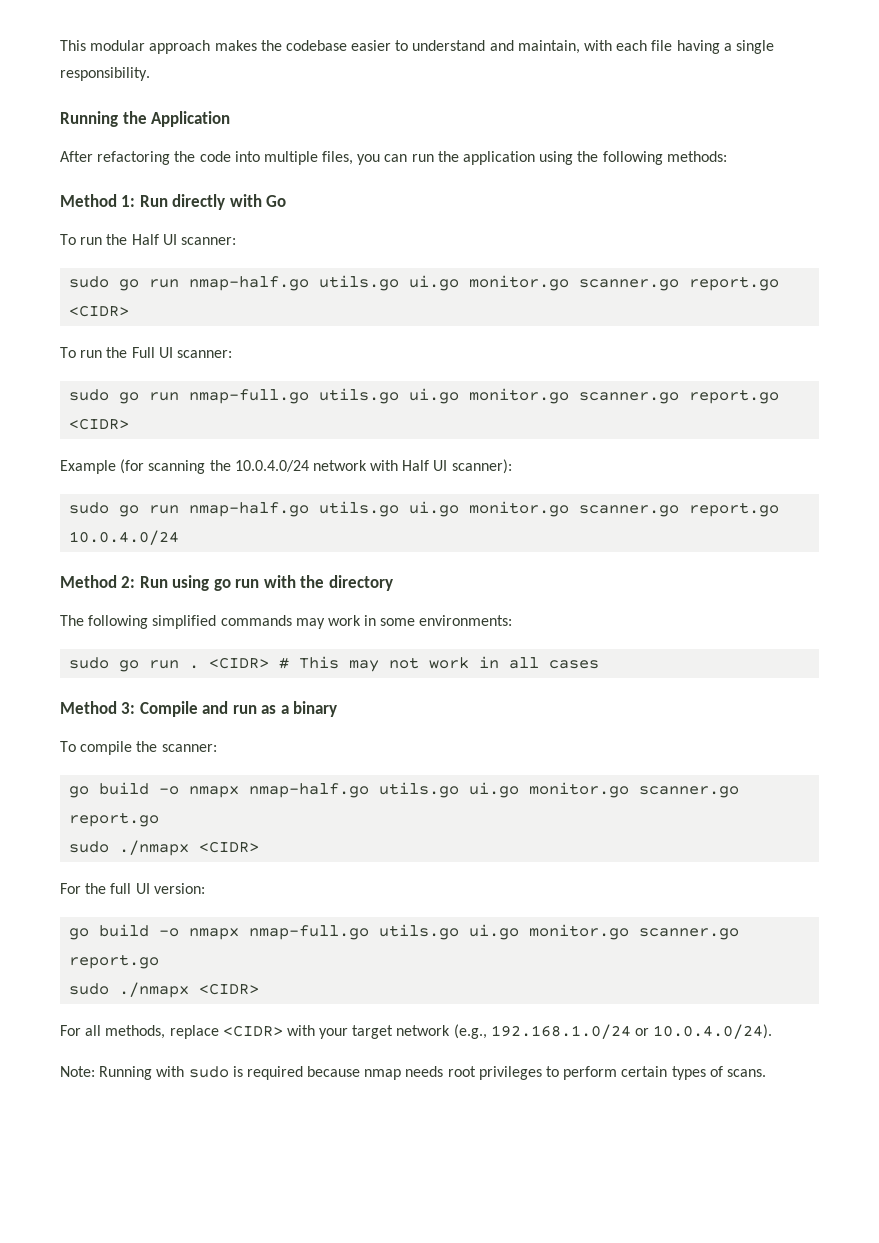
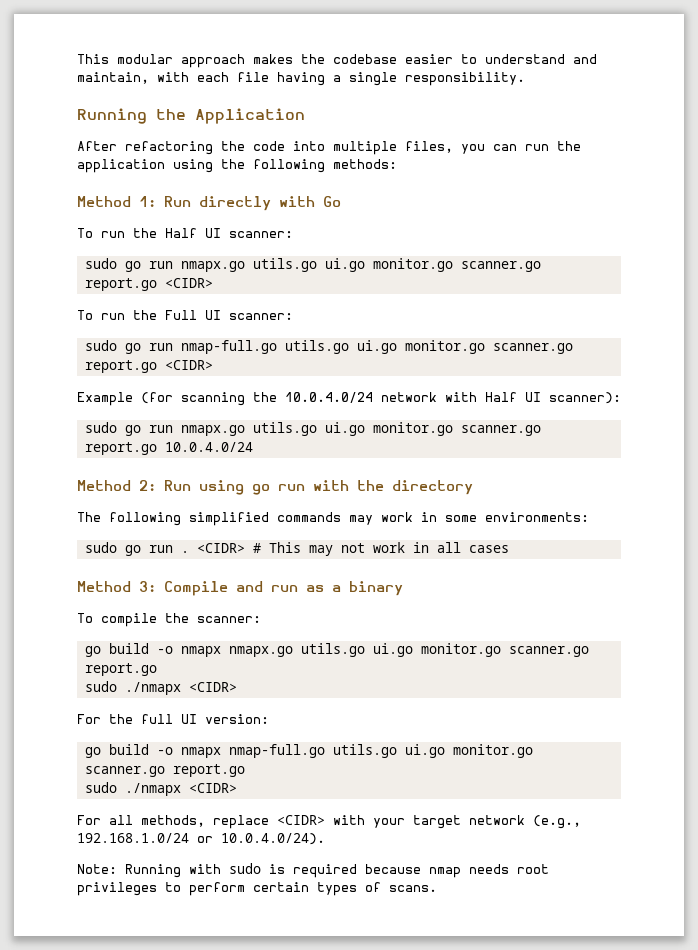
[189,276,310,291] nmap-half.go -> [180,261,245,272] nmapx.go
[189,502,310,517] nmap-half.go -> [180,425,245,436] nmapx.go
[249,783,370,798] nmap-half.go -> [228,646,293,657] nmapx.go

